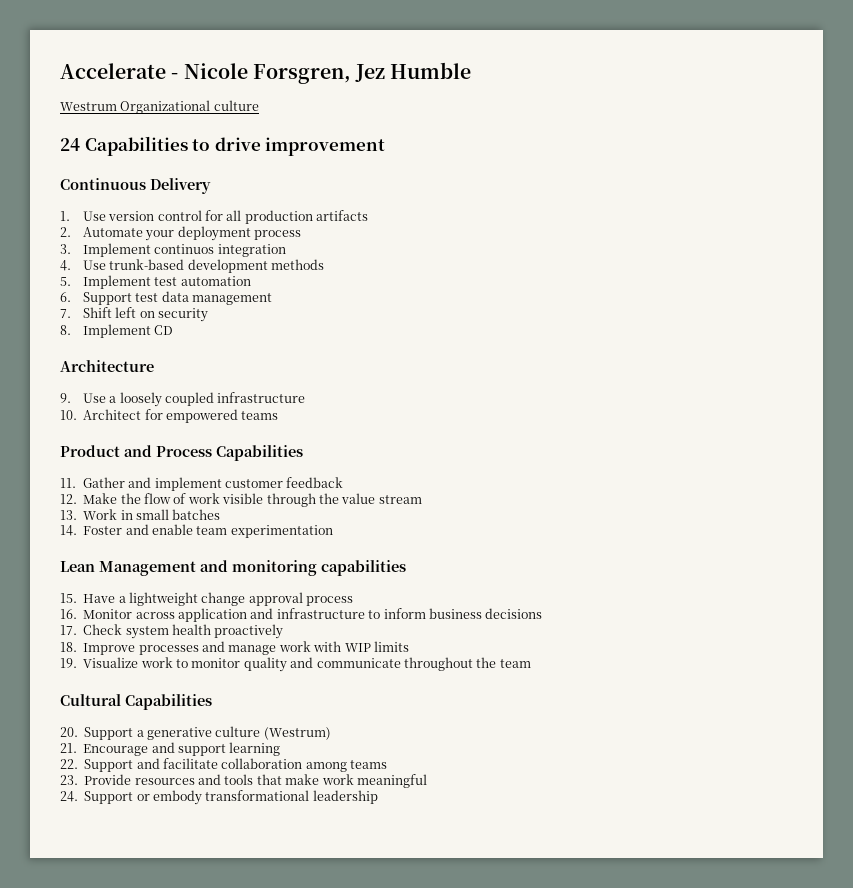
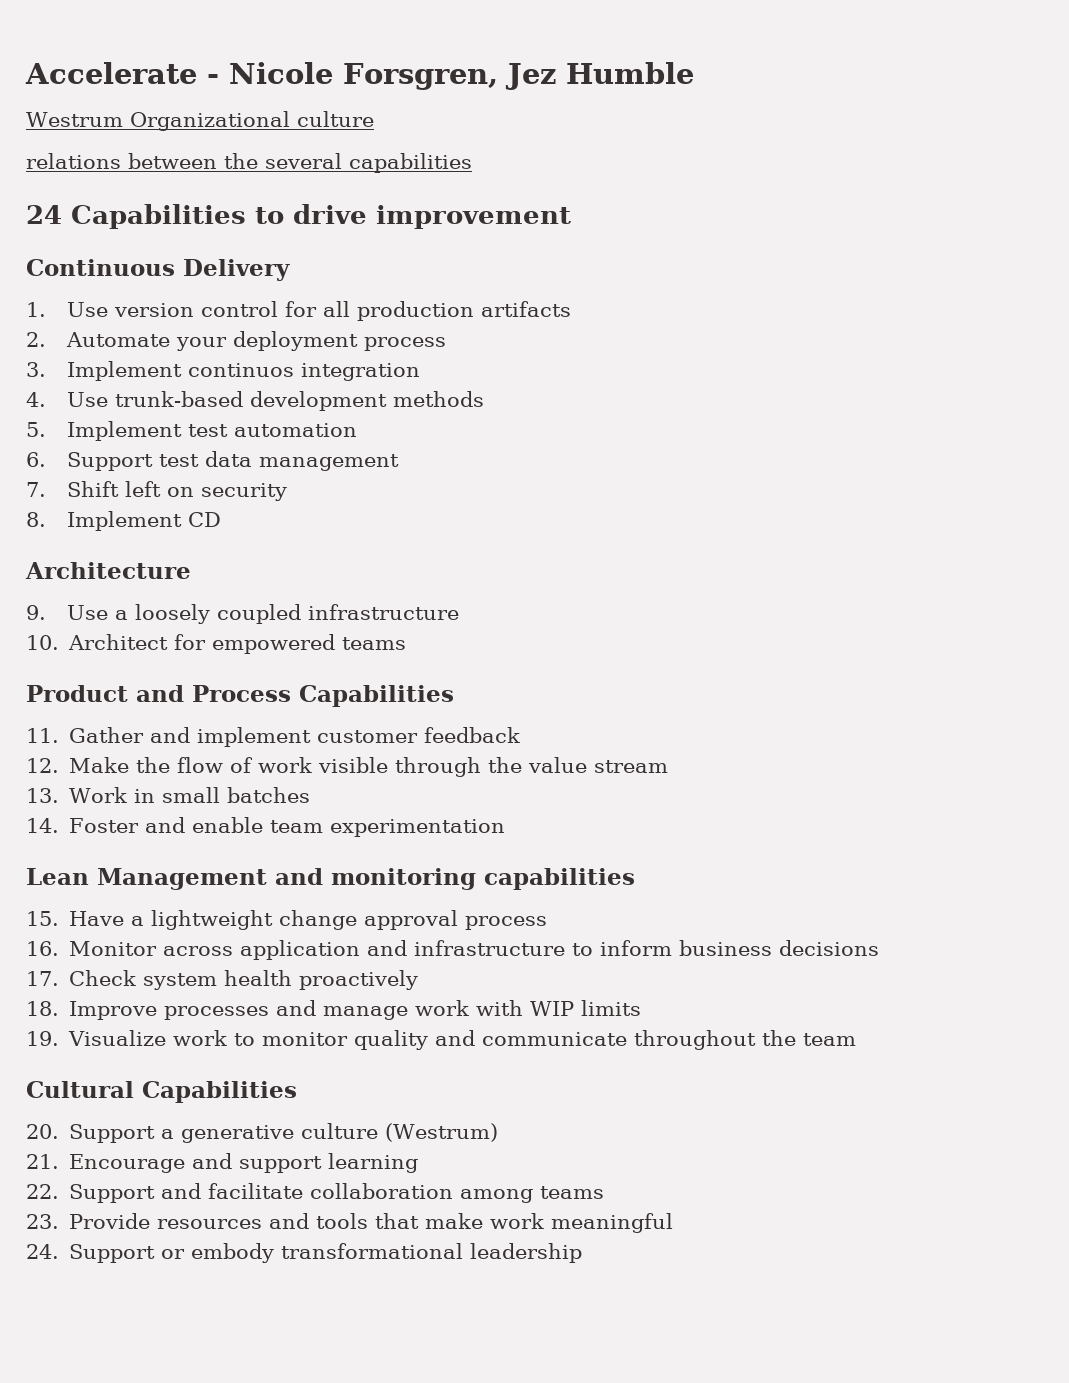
(259, 105) none -> [26,153,472,173] // relations between the several capabilities

